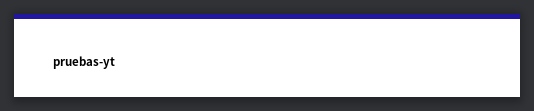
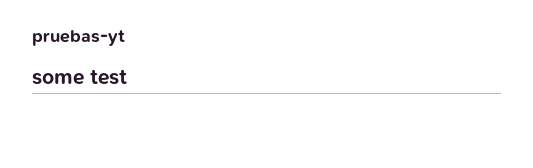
(115, 62) none -> [32,69,127,85] // some test

